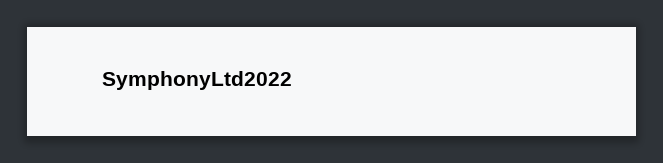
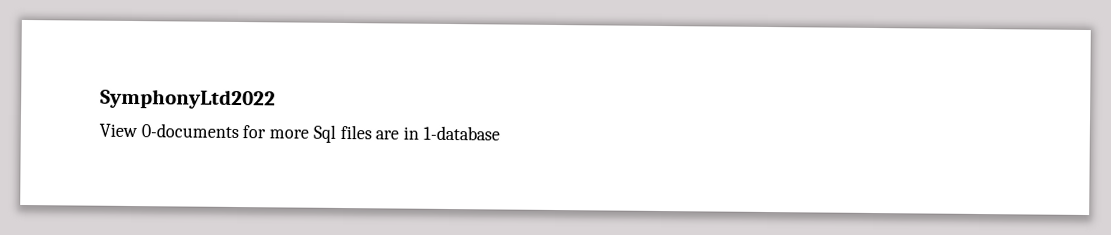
(292, 80) none -> [99,123,500,143] // View 0-documents for more Sql files are in 1-database

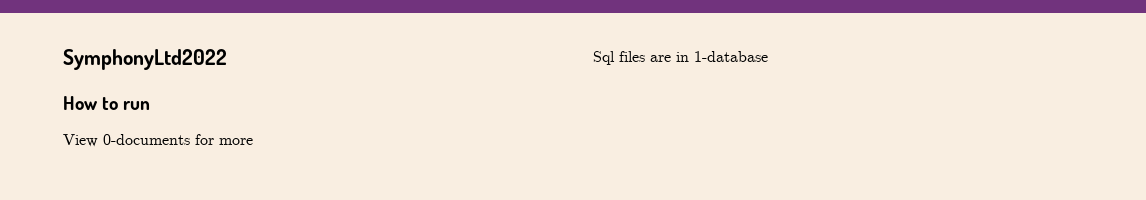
(276, 99) none -> [63,96,151,110] // How to run
(310, 134) none -> (253, 141) //

